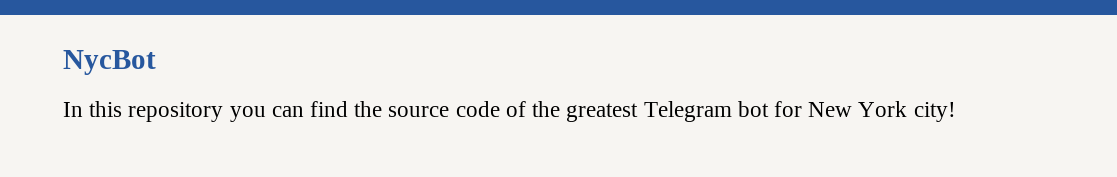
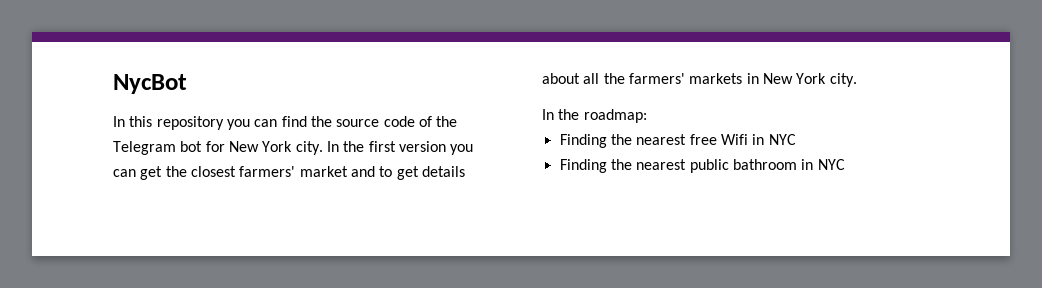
[566,103,639,122] greatest -> (458, 121) none
[913,102,956,122] city! -> [295,141,474,155] [113,166,465,180] [542,73,857,87] [542,109,647,123] [559,134,796,148] [559,159,845,173] city. In the first version you can get the closest farmers' market and to get details about all the farmers' markets in New York city. // In the roadmap: // Finding the nearest free Wifi in NYC // Finding the nearest public bathroom in NYC

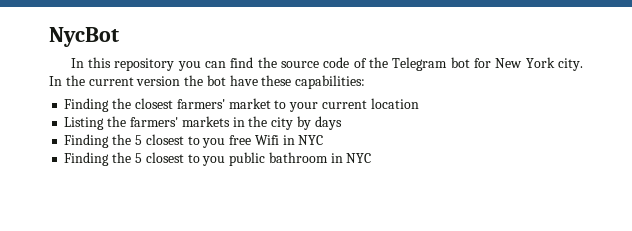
[368,141,474,155] [113,166,465,180] [542,73,857,87] [542,109,647,123] [559,134,687,148] first version you can get the closest farmers' market and to get details about all the farmers' markets in New York city. // In the roadmap: // Finding the nearest -> [88,75,366,89] [64,98,419,112] [64,116,342,130] [64,134,226,148] current version the bot have these capabilities: // Finding the closest farmers' market to your current location // Listing the farmers' markets in the city by days // Finding the 5 closest to you
[636,159,687,170] nearest -> [134,152,226,166] 5 closest to you

